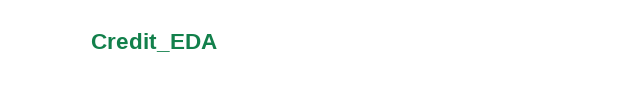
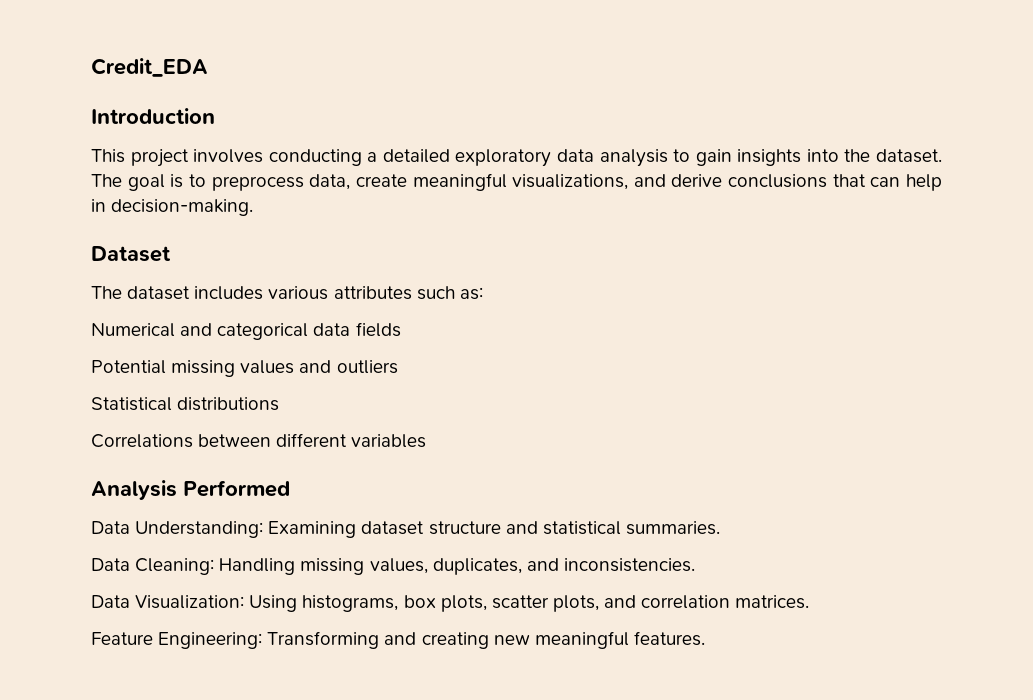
(217, 42) none -> [91,108,215,124] [91,149,942,167] [91,173,942,191] [91,199,254,216] [91,246,171,262] [91,286,483,300] [91,322,401,340] [91,360,398,377] [91,397,280,411] [91,433,427,448] [91,480,290,500] [91,521,720,538] [91,558,695,575] [91,595,810,612] [91,631,705,649] // Introduction // This project involves conducting a detailed exploratory data analysis to gain insights into the dataset. The goal is to preprocess data, create meaningful visualizations, and derive conclusions that can help in decision-making. // Dataset // The dataset includes various attributes such as: // Numerical and categorical data fields // Potential missing values and outliers // Statistical distributions // Correlations between different variables // Analysis Performed // Data Understanding: Examining dataset structure and statistical summaries. // Data Cleaning: Handling missing values, duplicates, and inconsistencies. // Data Visualization: Using histograms, box plots, scatter plots, and correlation matrices. // Feature Engineering: Transforming and creating new meaningful features.

